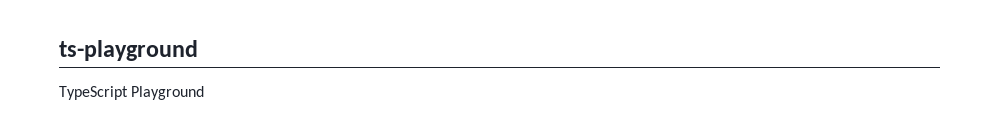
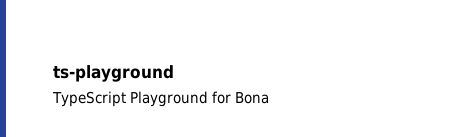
(205, 93) none -> [211,91,269,104] for Bona

